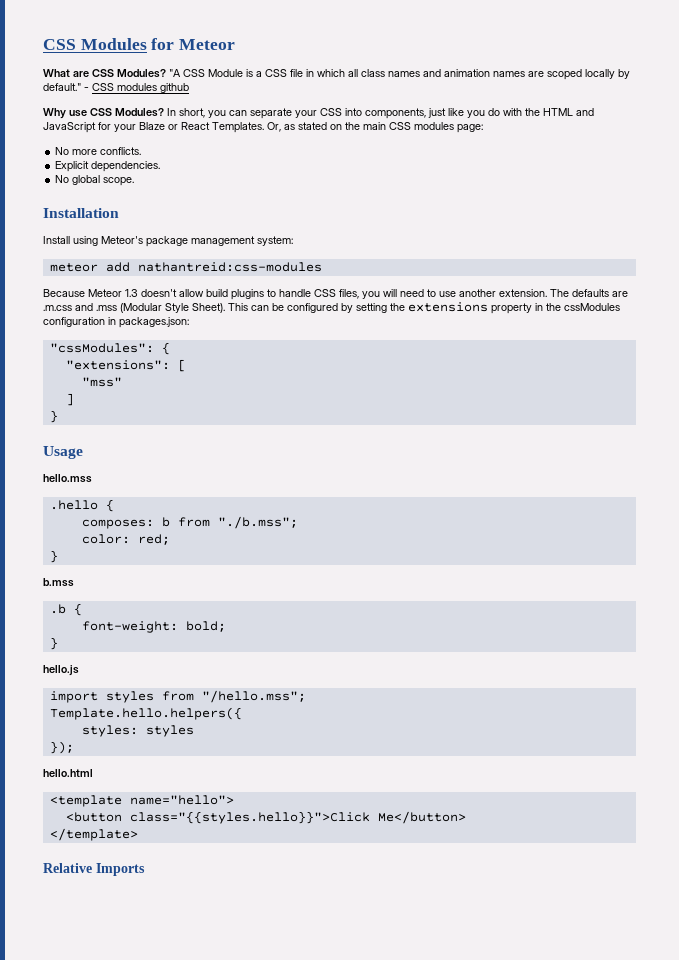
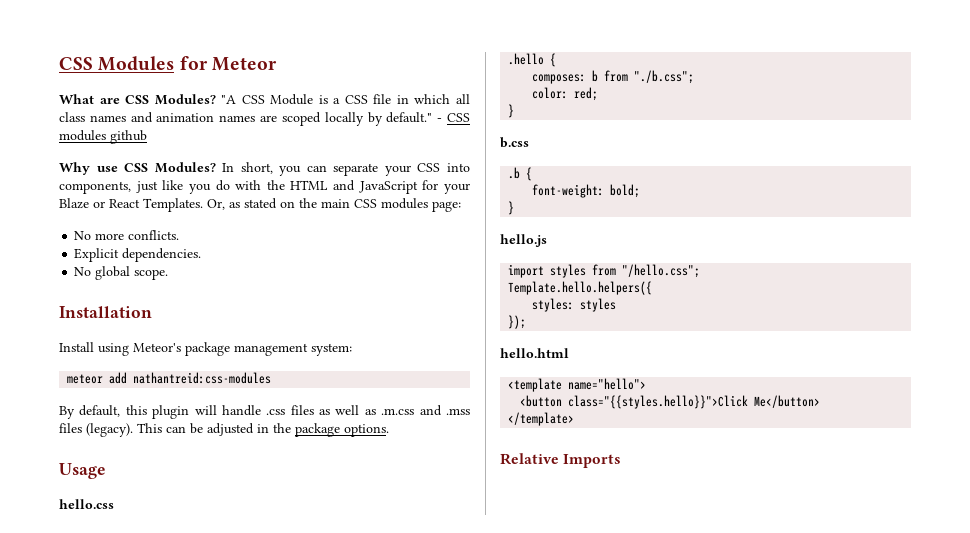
[43,289,628,300] [43,302,620,314] [43,317,189,328] [49,342,170,355] [65,359,186,372] [81,377,122,387] [65,393,74,406] [49,410,58,423] Because Meteor 1.3 doesn't allow build plugins to handle CSS files, you will need to use another extension. The defaults are .m.css and .mss (Modular Style Sheet). This can be configured by setting the extensions property in the cssModules configuration in packages.json: // "cssModules": { // "extensions": [ // "mss" // ] // } -> [59,405,470,419] [59,423,389,437] By default, this plugin will handle .css files as well as .m.css and .mss files (legacy). This can be adjusted in the package options.
[43,474,92,483] hello.mss -> [59,499,114,509] hello.css
[217,516,298,529] "./b.mss"; -> [634,70,695,84] "./b.css";
[43,578,74,587] b.mss -> [500,137,529,148] b.css
[201,690,306,703] "/hello.mss"; -> [622,264,701,278] "/hello.css";

